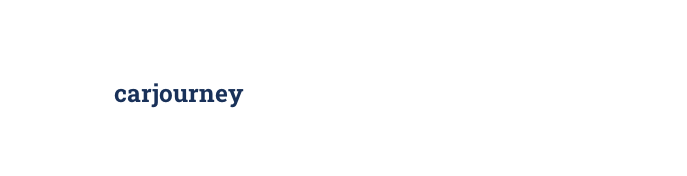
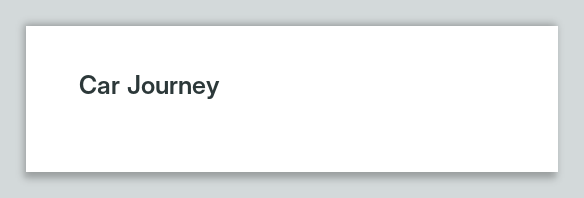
[114,83,244,108] carjourney -> [79,75,220,99] Car Journey

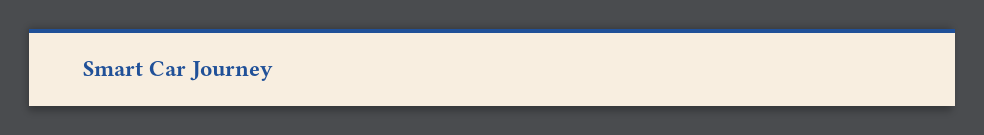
(79, 84) none -> [83,61,143,76] Smart

